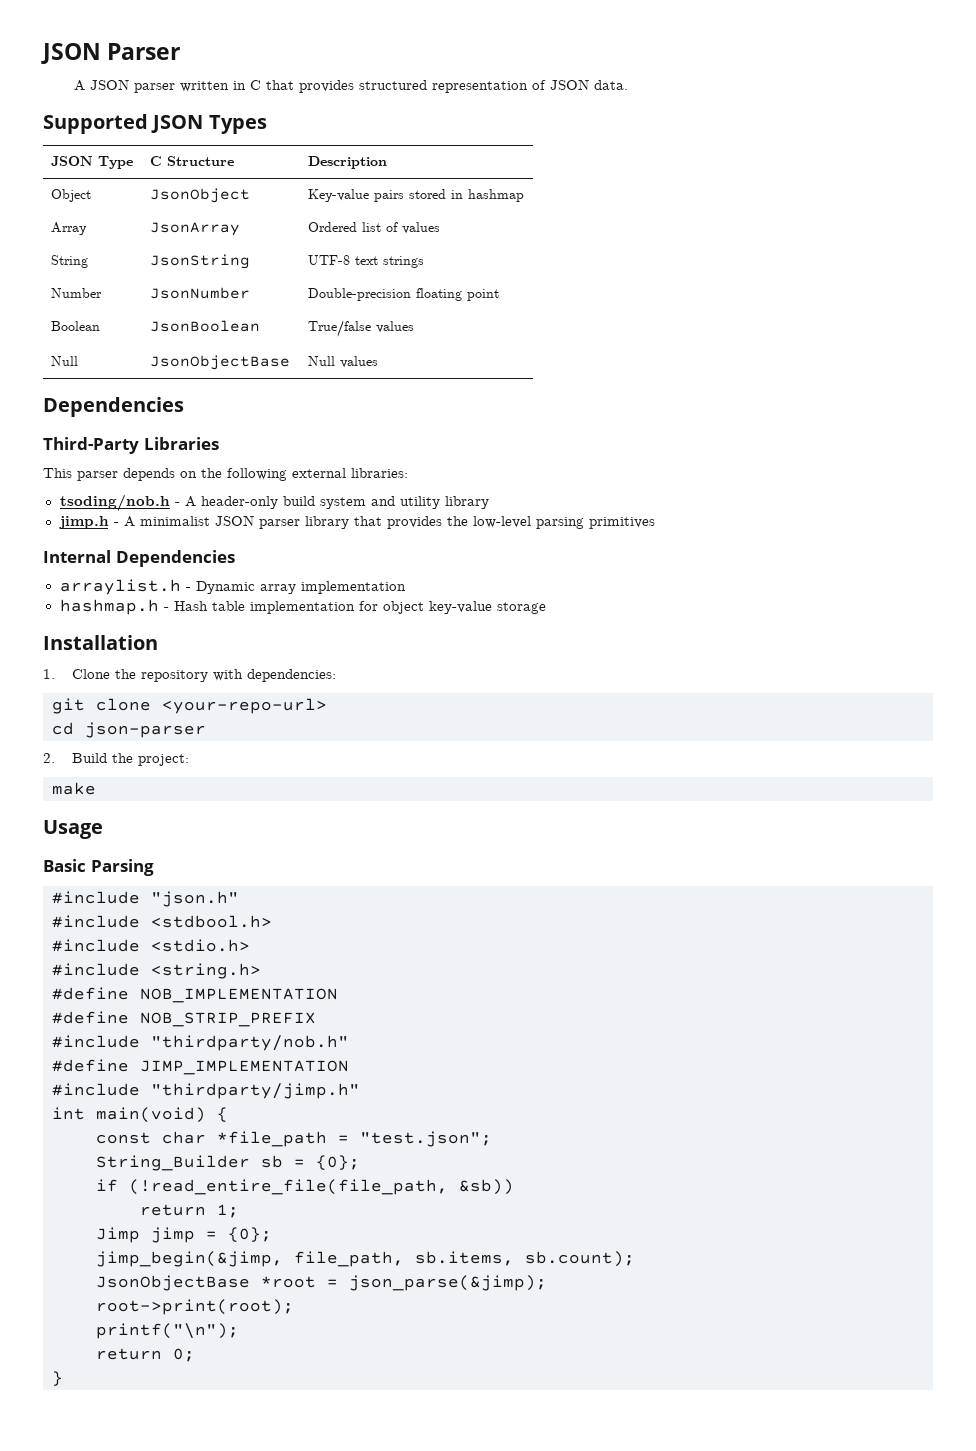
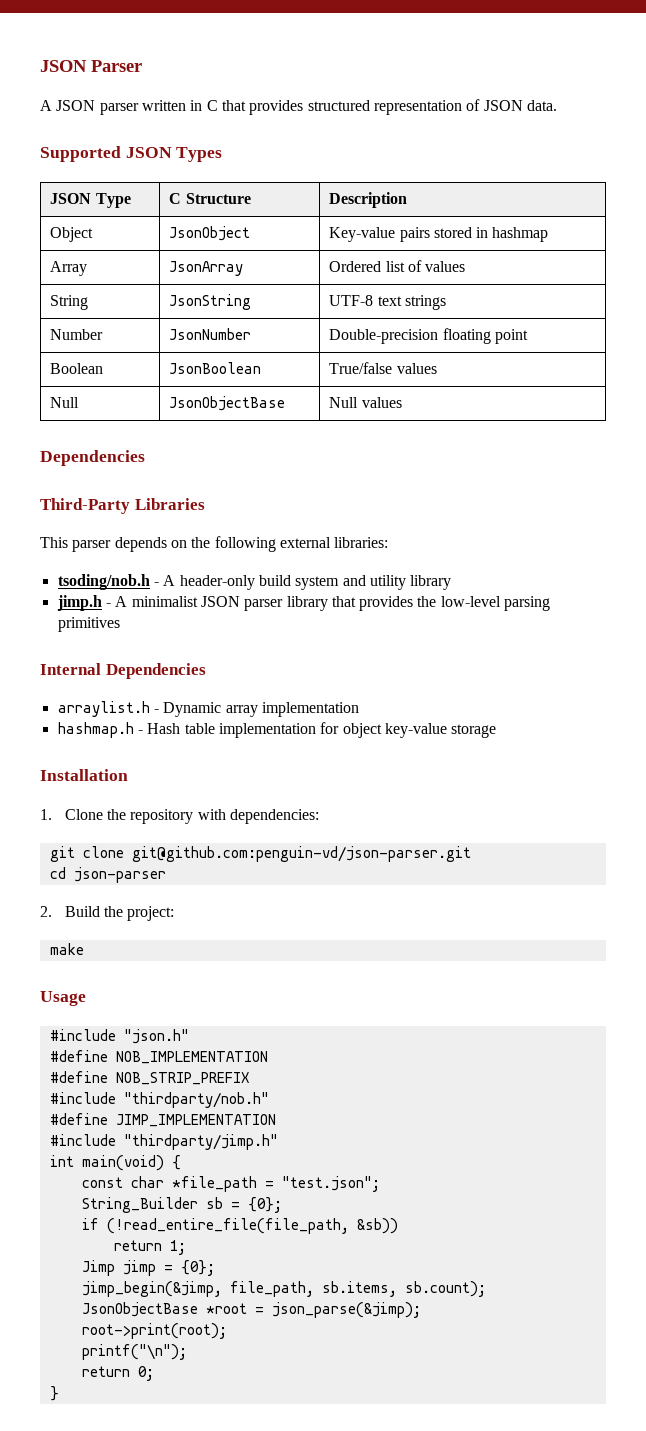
[162,698,327,714] <your-repo-url> -> [131,846,471,862] git@github.com:penguin-vd/json-parser.git
[43,859,154,876] // Basic Parsing -> (86, 998) none
[52,915,272,928] [52,939,250,952] [52,963,261,979] // #include <stdbool.h> // #include <stdio.h> // #include <string.h> -> (189, 1036) none

